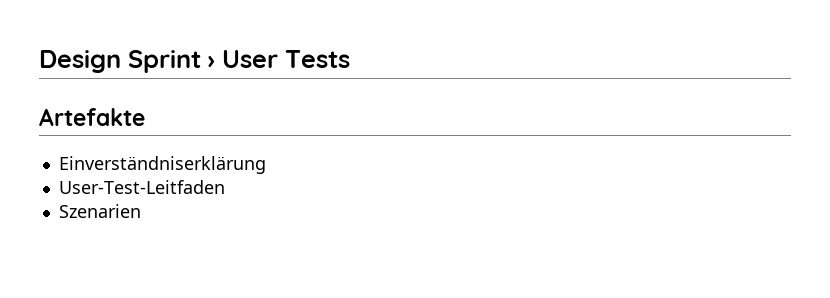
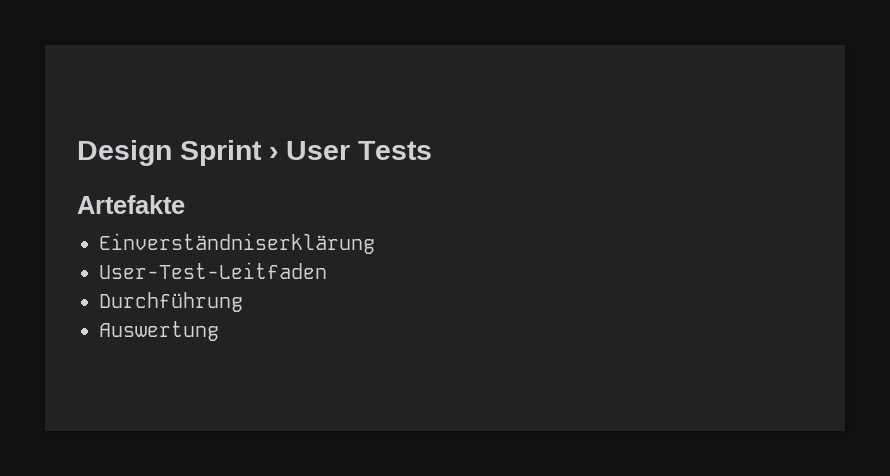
[58,204,141,218] Szenarien -> [99,292,243,312] [99,321,219,341] Durchführung // Auswertung

